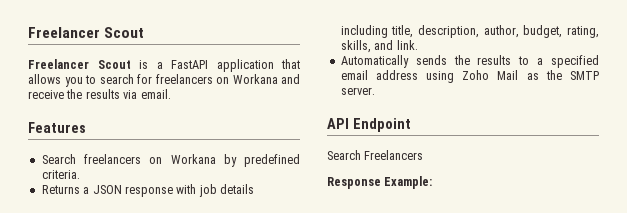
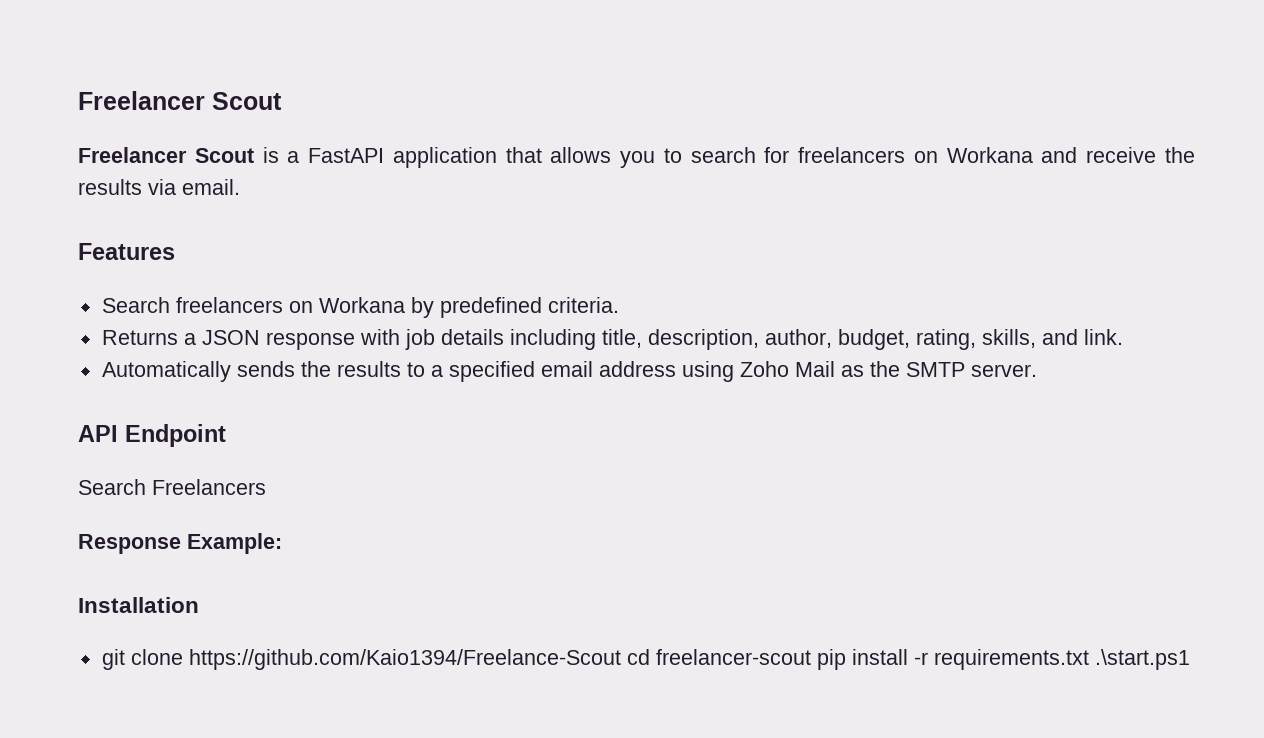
(433, 182) none -> [78,597,199,613] [101,649,1190,670] // Installation // git clone https://github.com/Kaio1394/Freelance-Scout cd freelancer-scout pip install -r requirements.txt .\start.ps1

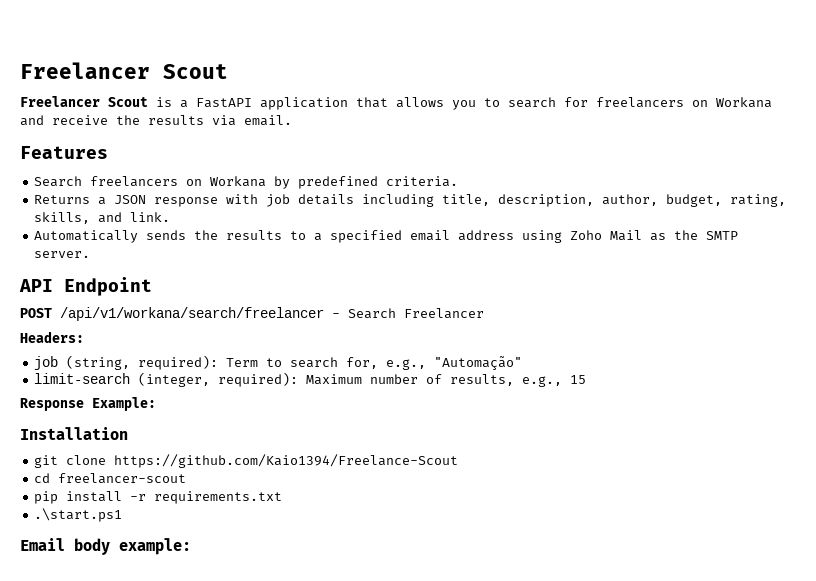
[78,479,266,495] Search Freelancers -> [20,307,484,321] [20,331,84,343] [34,355,523,370] [34,372,587,387] POST /api/v1/workana/search/freelancer - Search Freelancer // Headers: // job (string, required): Term to search for, e.g., "Automação" // limit-search (integer, required): Maximum number of results, e.g., 15
(621, 659) none -> (459, 461) //
(811, 657) none -> (187, 478) //
(1089, 659) none -> (283, 497) //
(1190, 659) none -> [20,538,191,555] // Email body example:

